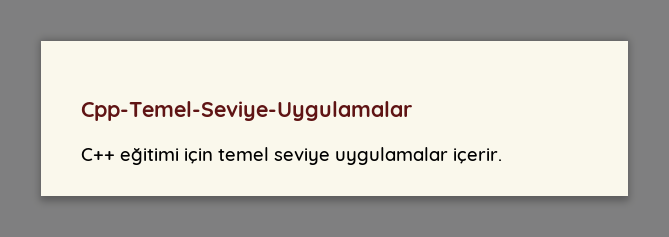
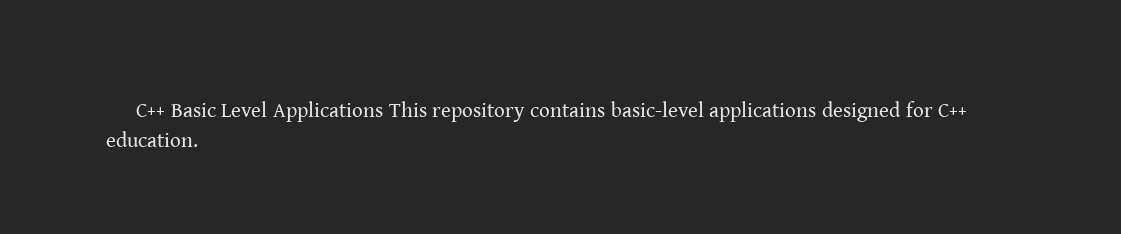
[81,101,412,121] [81,147,502,165] Cpp-Temel-Seviye-Uygulamalar // C++ eğitimi için temel seviye uygulamalar içerir. -> [135,101,968,122] [106,131,198,147] C++ Basic Level Applications This repository contains basic-level applications designed for C++ education.

